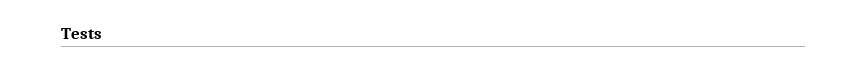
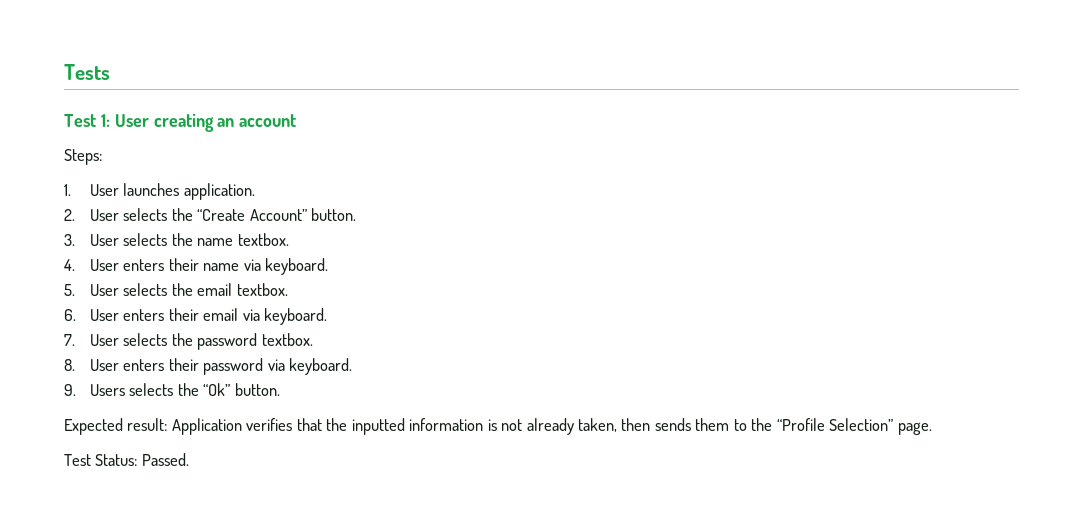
(102, 33) none -> [64,113,297,132] [64,149,102,165] [64,183,255,200] [64,208,357,221] [64,233,289,246] [64,258,329,275] [64,283,288,296] [64,308,328,325] [64,333,313,350] [64,358,353,375] [64,383,280,396] [64,418,932,435] [64,453,189,466] // Test 1: User creating an account // Steps: // 1. User launches application. // 2. User selects the “Create Account” button. // 3. User selects the name textbox. // 4. User enters their name via keyboard. // 5. User selects the email textbox. // 6. User enters their email via keyboard. // 7. User selects the password textbox. // 8. User enters their password via keyboard. // 9. Users selects the “Ok” button. // Expected result: Application verifies that the inputted information is not already taken, then sends them to the “Profile Selection” page. // Test Status: Passed.

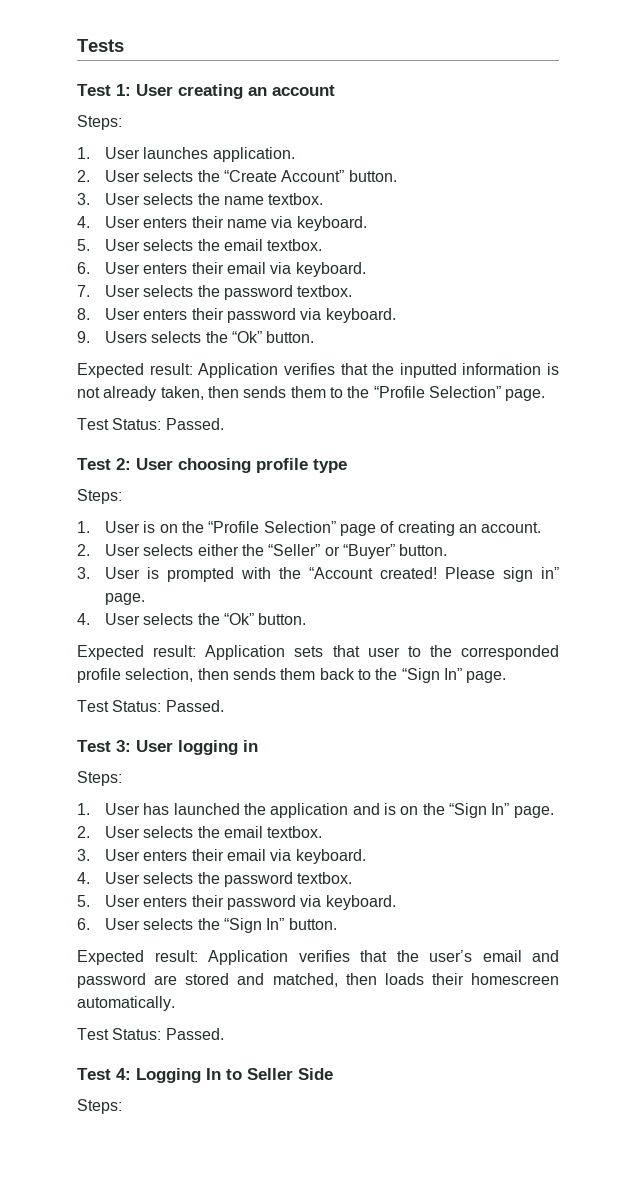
(189, 459) none -> [77,458,347,473] [77,489,122,504] [77,521,542,536] [77,544,448,559] [77,567,559,582] [105,593,146,605] [77,613,307,625] [77,645,559,660] [77,668,507,683] [77,700,224,712] [77,740,258,755] [77,771,122,786] [77,803,554,818] [77,826,323,838] [77,849,366,864] [77,872,353,887] [77,895,396,910] [77,918,337,933] [77,950,559,965] [77,973,559,988] [77,996,175,1011] [77,1028,224,1040] [77,1068,333,1083] [77,1099,122,1114] // Test 2: User choosing profile type // Steps: // 1. User is on the “Profile Selection” page of creating an account. // 2. User selects either the “Seller” or “Buyer” button. // 3. User is prompted with the “Account created! Please sign in” page. // 4. User selects the “Ok” button. // Expected result: Application sets that user to the corresponded profile selection, then sends them back to the “Sign In” page. // Test Status: Passed. // Test 3: User logging in // Steps: // 1. User has launched the application and is on the “Sign In” page. // 2. User selects the email textbox. // 3. User enters their email via keyboard. // 4. User selects the password textbox. // 5. User enters their password via keyboard. // 6. User selects the “Sign In” button. // Expected result: Application verifies that the user’s email and password are stored and matched, then loads their homescreen automatically. // Test Status: Passed. // Test 4: Logging In to Seller Side // Steps:

